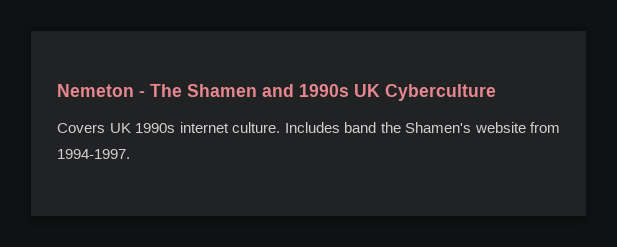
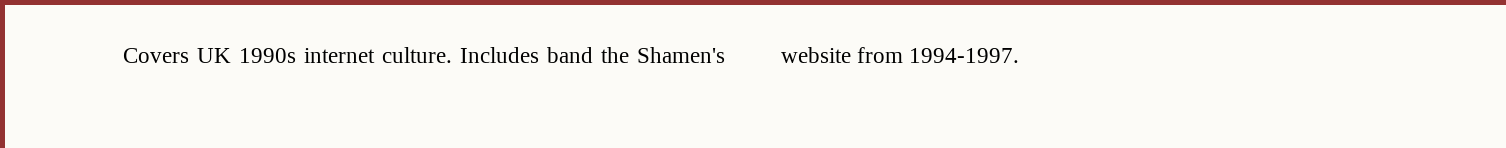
[57,84,496,101] Nemeton - The Shamen and 1990s UK Cyberculture // -> (123, 55) none

